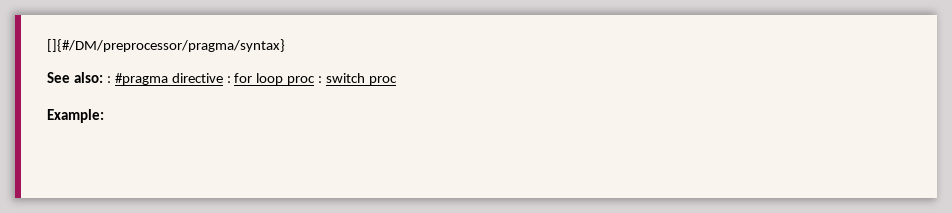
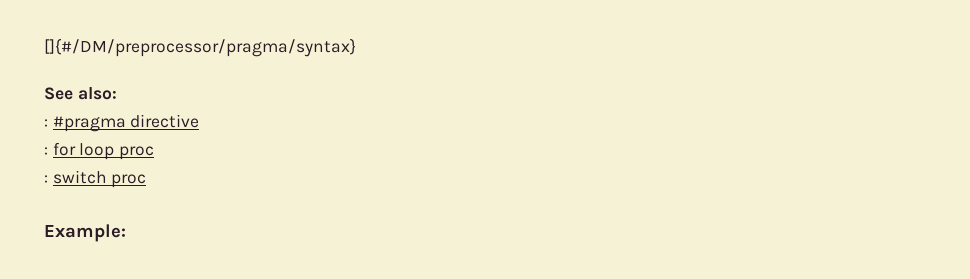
(103, 77) none -> (117, 93) //
(223, 78) none -> (200, 121) //
(316, 80) none -> (155, 153) //

